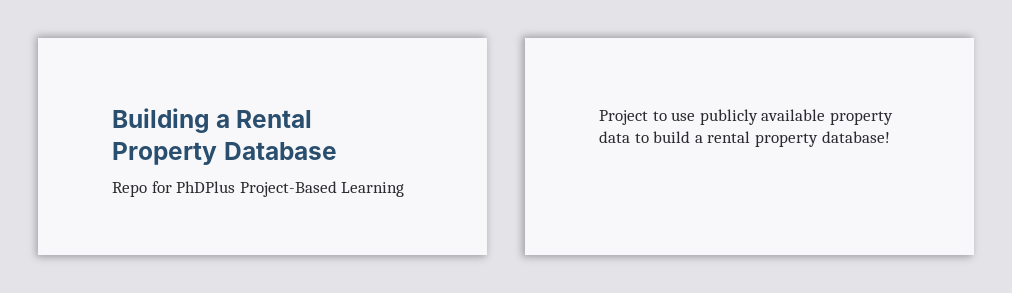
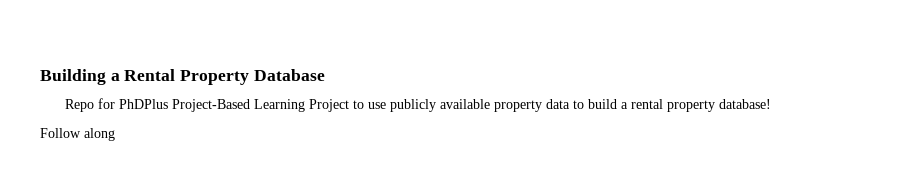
(890, 137) none -> [40,128,115,141] // Follow along

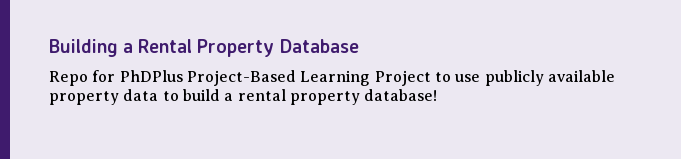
[40,128,115,141] // Follow along -> (438, 95) none

